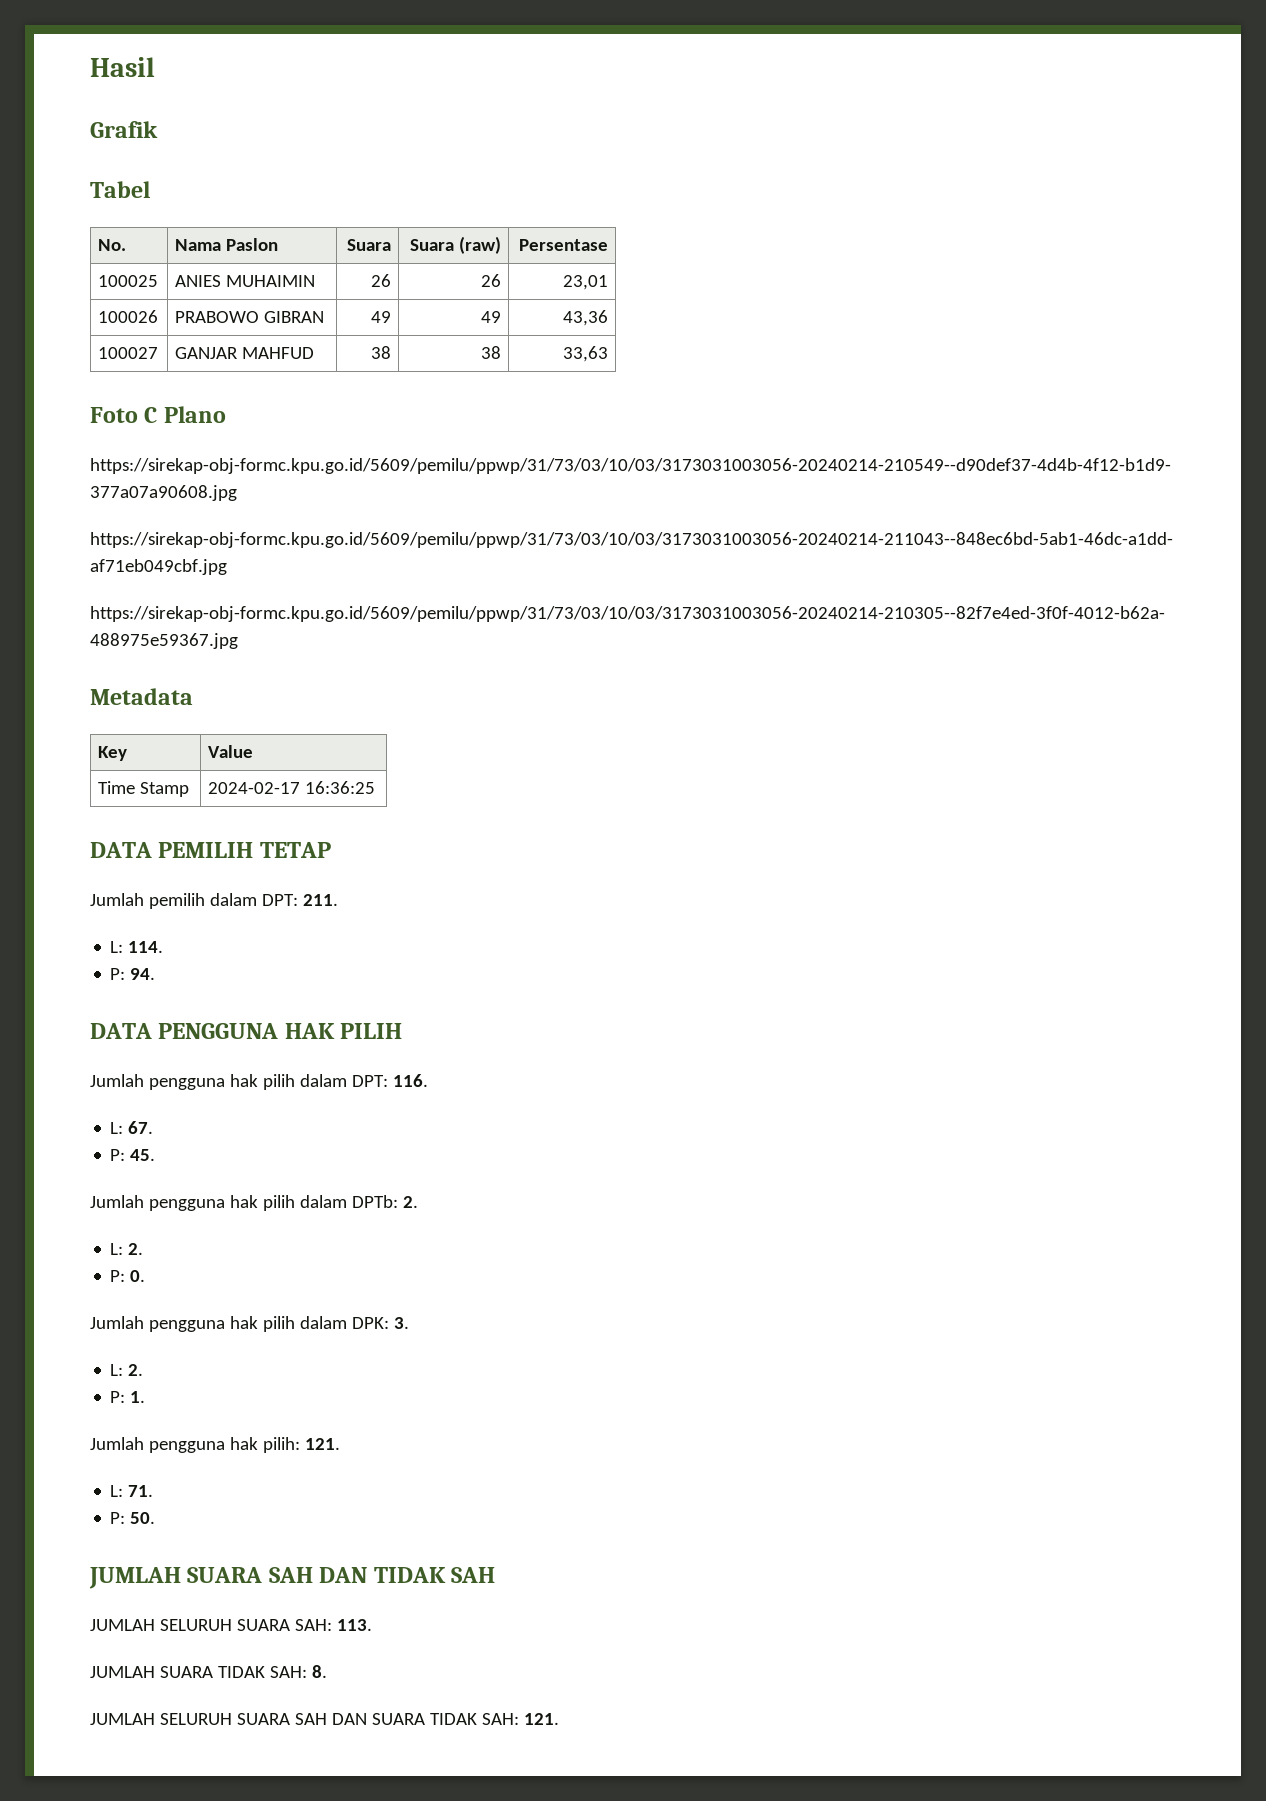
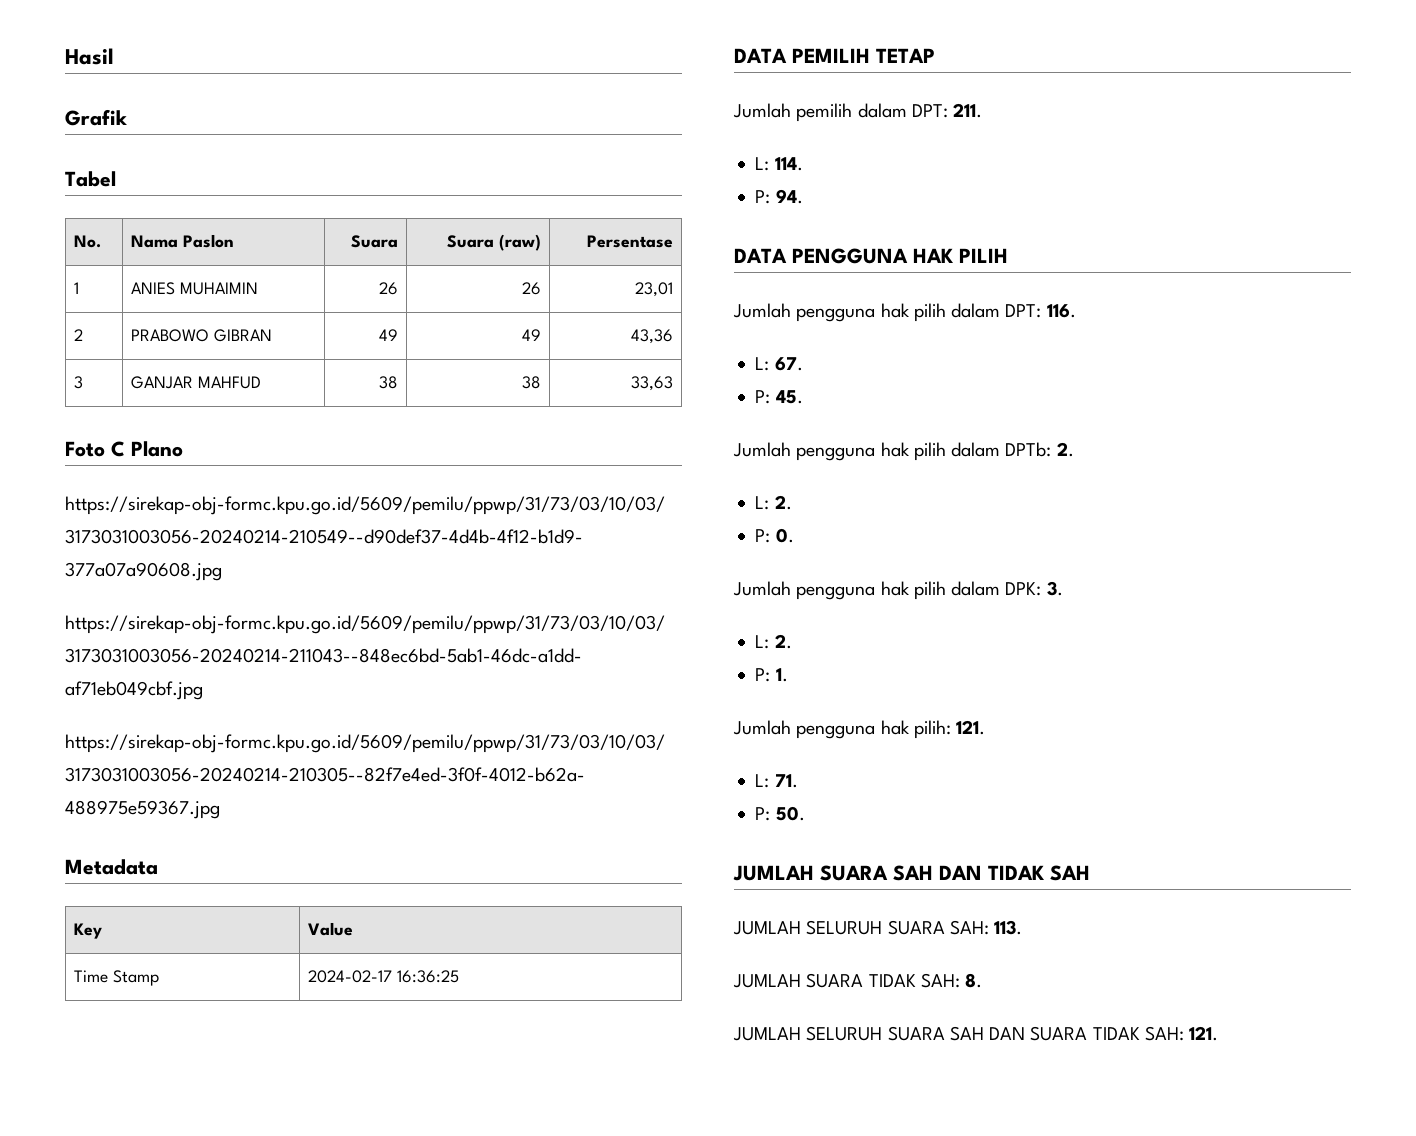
[98,275,159,287] 100025 -> [74,282,80,294] 1
[98,310,159,323] 100026 -> [74,329,84,341] 2
[98,347,159,359] 100027 -> [74,376,84,389] 3

